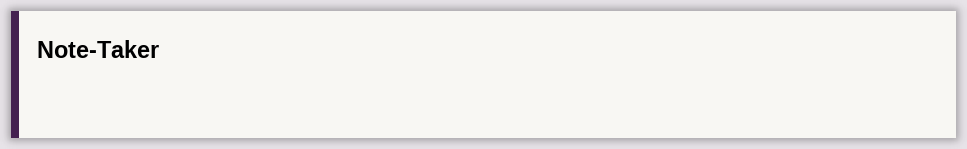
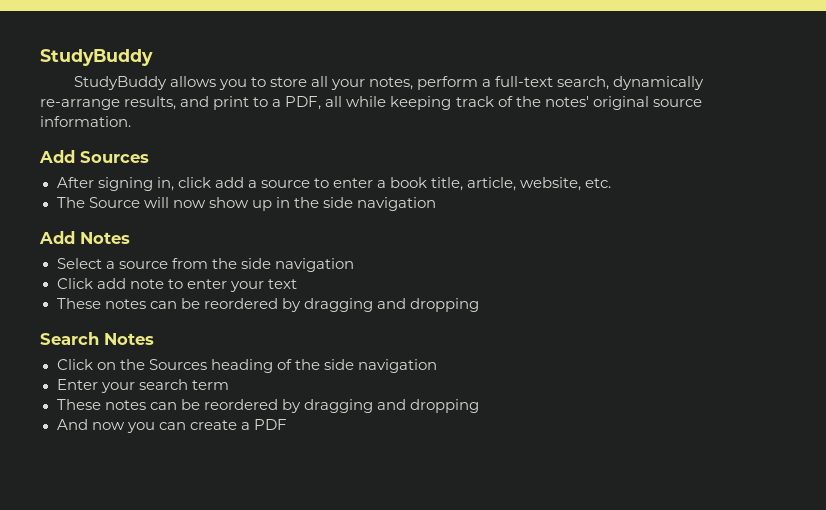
[37,40,159,58] Note-Taker -> [40,49,153,66] [73,76,705,90] [40,96,702,110] [40,116,131,127] [39,150,149,163] [56,177,612,191] [56,197,436,211] [39,231,130,244] [56,258,354,272] [56,278,297,292] [56,298,479,312] [40,332,154,345] [56,359,437,373] [56,379,229,393] [56,399,479,413] [56,419,287,433] StudyBuddy // StudyBuddy allows you to store all your notes, perform a full-text search, dynamically re-arrange results, and print to a PDF, all while keeping track of the notes' original source information. // Add Sources // After signing in, click add a source to enter a book title, article, website, etc. // The Source will now show up in the side navigation // Add Notes // Select a source from the side navigation // Click add note to enter your text // These notes can be reordered by dragging and dropping // Search Notes // Click on the Sources heading of the side navigation // Enter your search term // These notes can be reordered by dragging and dropping // And now you can create a PDF

